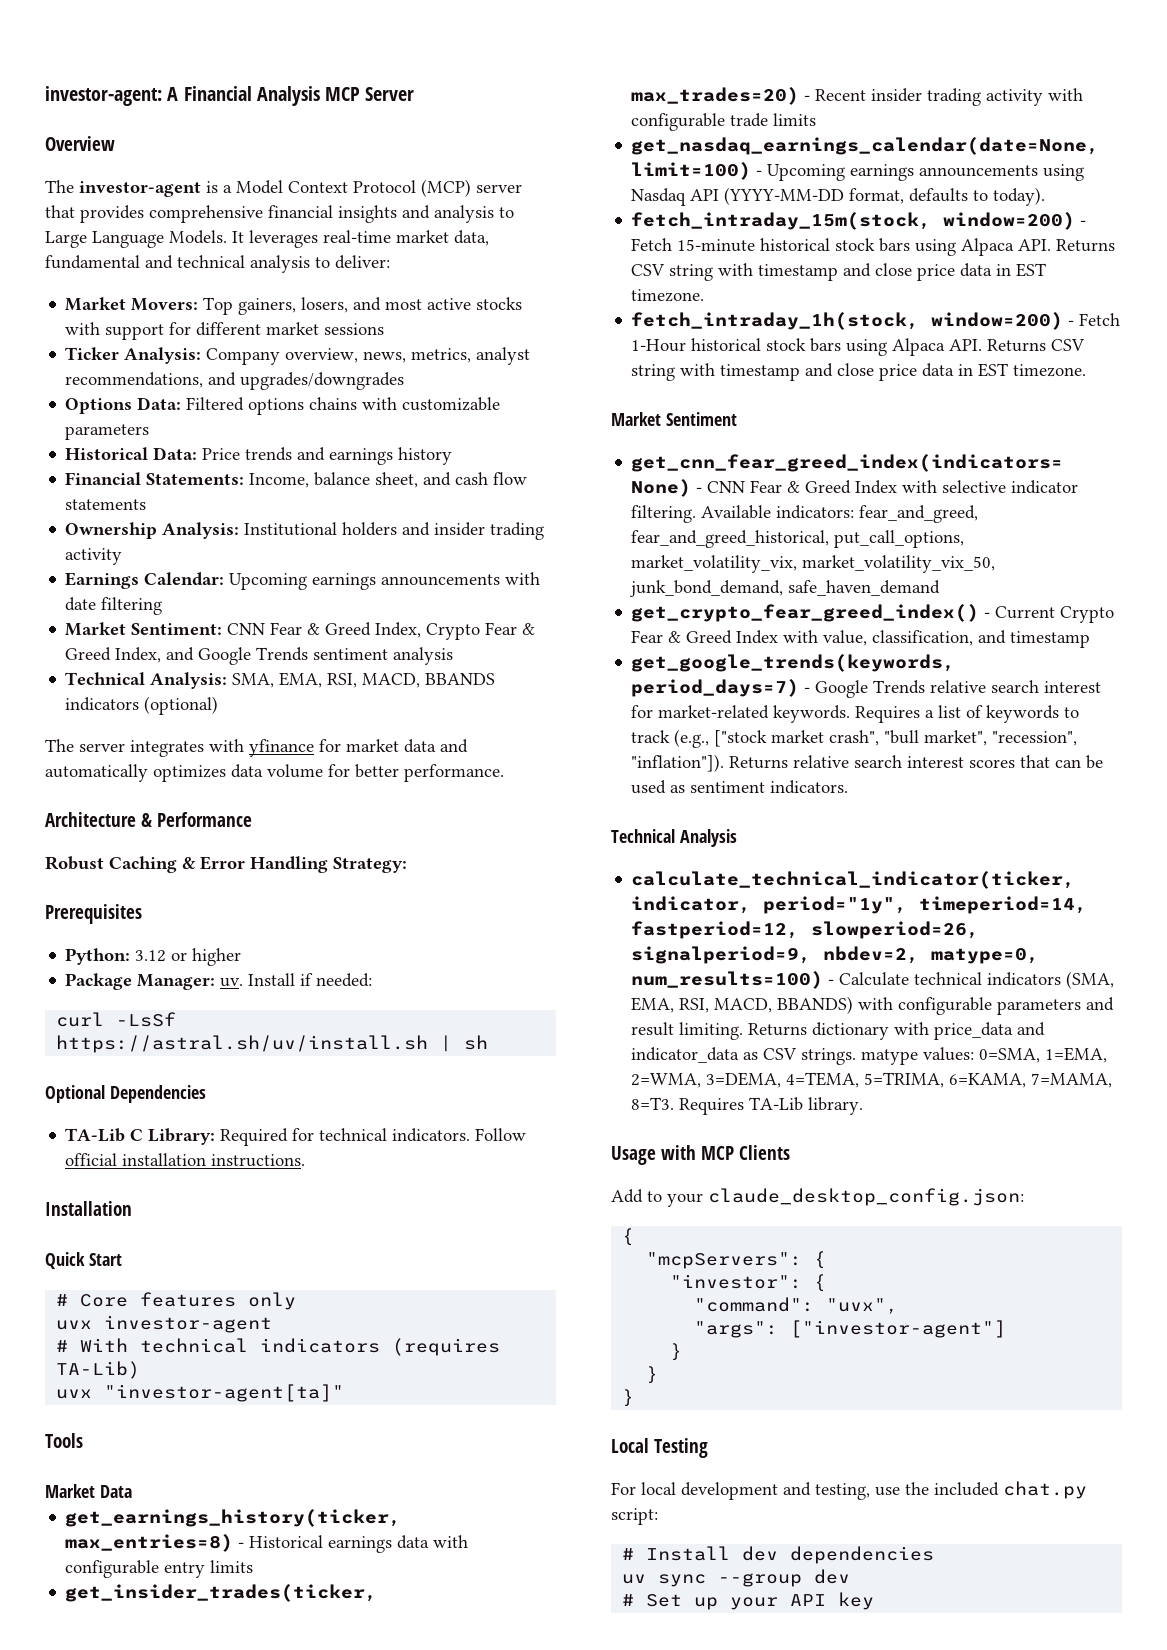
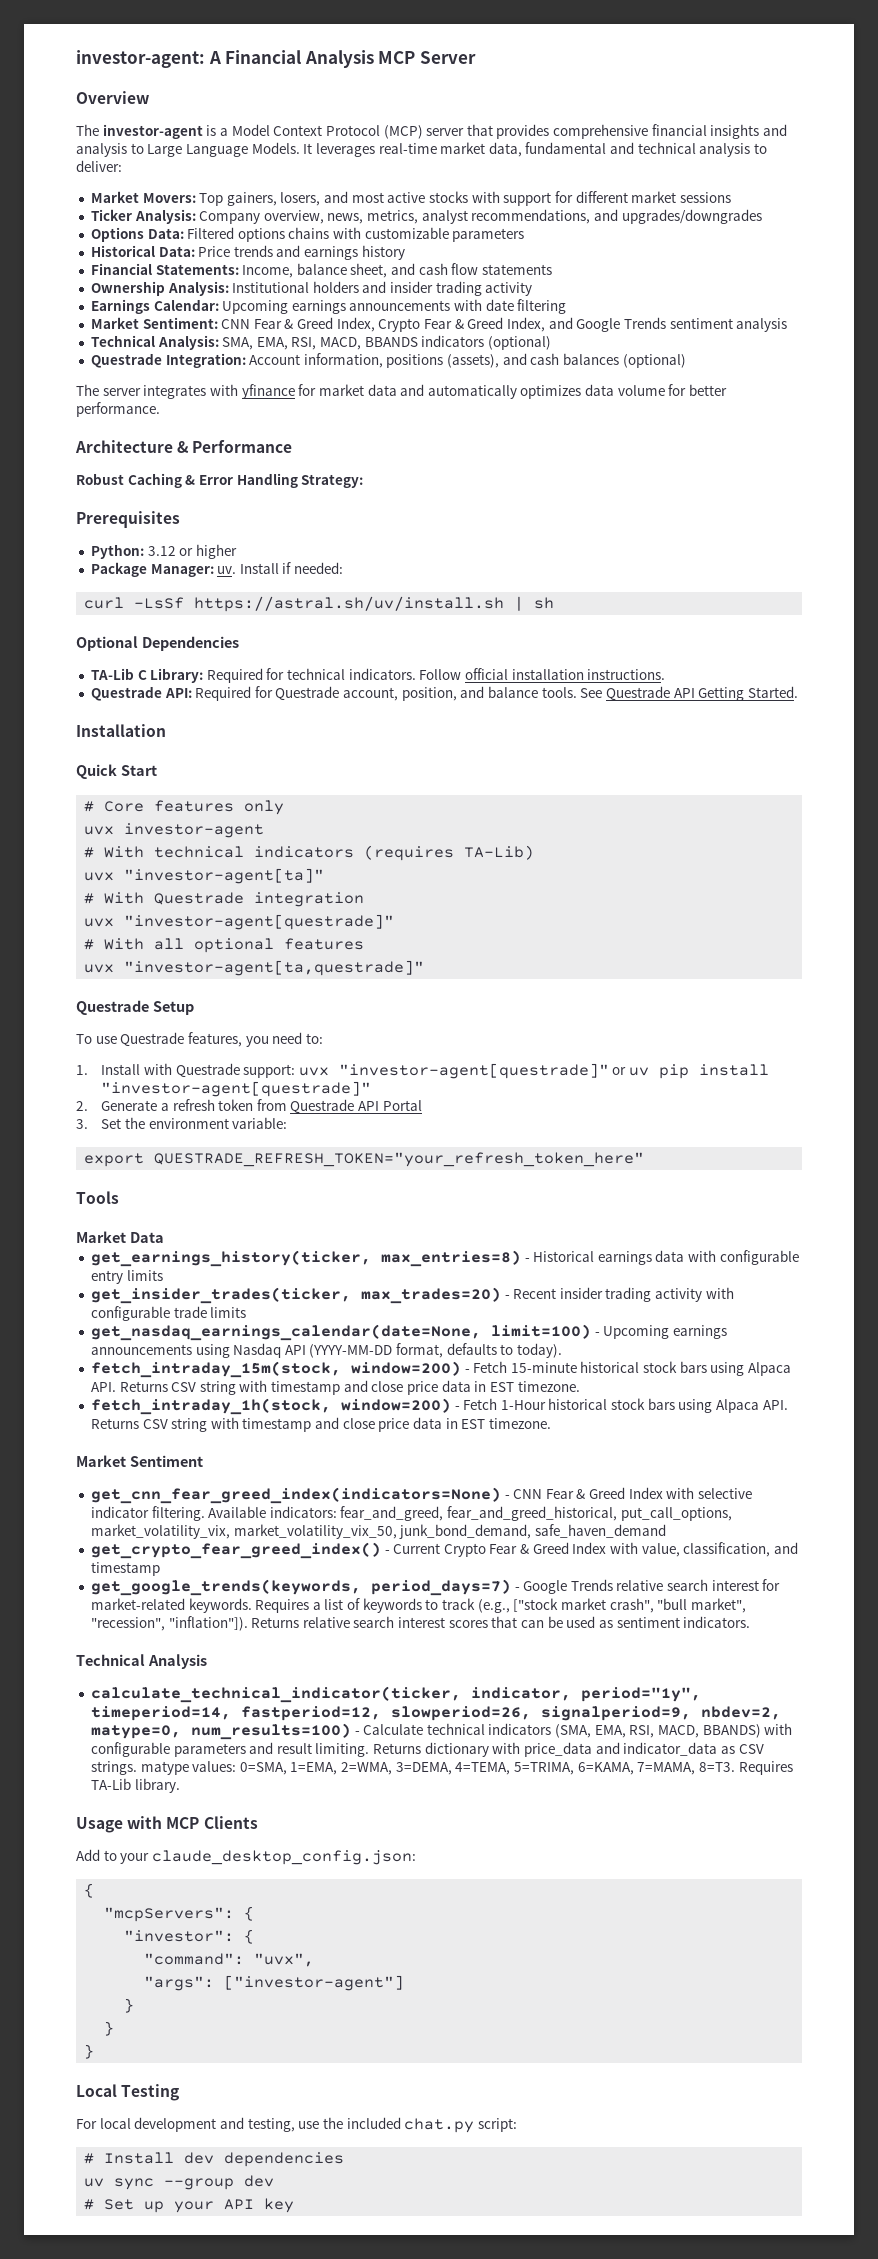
(219, 705) none -> [90,353,686,368] // Questrade Integration: Account information, positions (assets), and cash balances (optional)
(306, 1160) none -> [90,686,798,701] // Questrade API: Required for Questrade account, position, and balance tools. See Questrade API Getting Started.
(345, 1393) none -> [84,892,365,907] [84,914,395,930] [84,938,365,953] [84,960,425,976] [76,1000,194,1015] [76,1032,323,1047] [76,1063,770,1079] [101,1081,372,1097] [76,1099,422,1114] [76,1117,288,1129] [84,1152,645,1167] // # With Questrade integration // uvx "investor-agent[questrade]" // # With all optional features // uvx "investor-agent[ta,questrade]" // Questrade Setup // To use Questrade features, you need to: // 1. Install with Questrade support: uvx "investor-agent[questrade]" or uv pip install "investor-agent[questrade]" // 2. Generate a refresh token from Questrade API Portal // 3. Set the environment variable: // export QUESTRADE_REFRESH_TOKEN="your_refresh_token_here"

